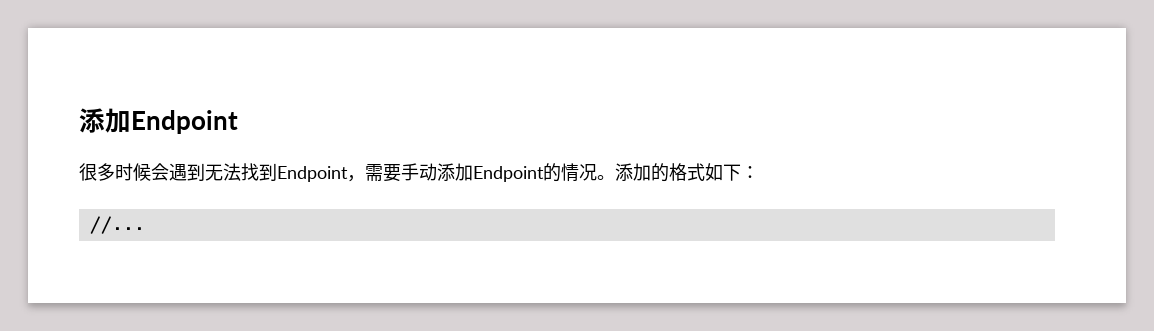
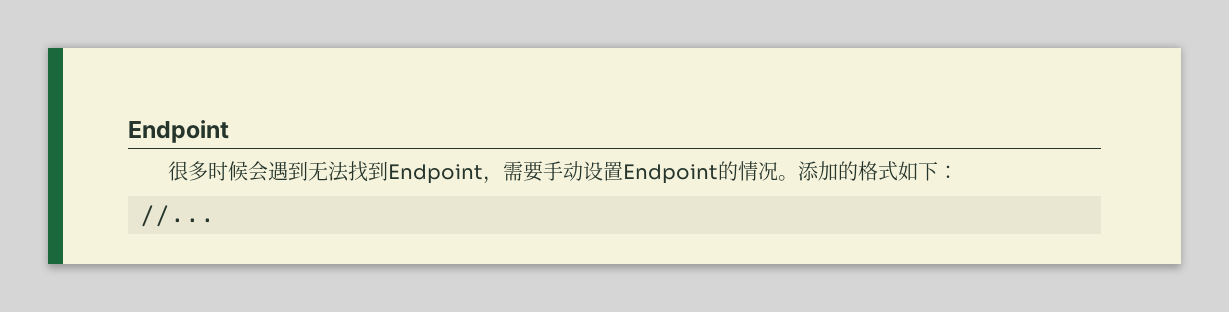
[79,108,131,133] 添加 -> (128, 131) none
[437,163,473,181] 添加 -> [582,161,623,181] 设置

